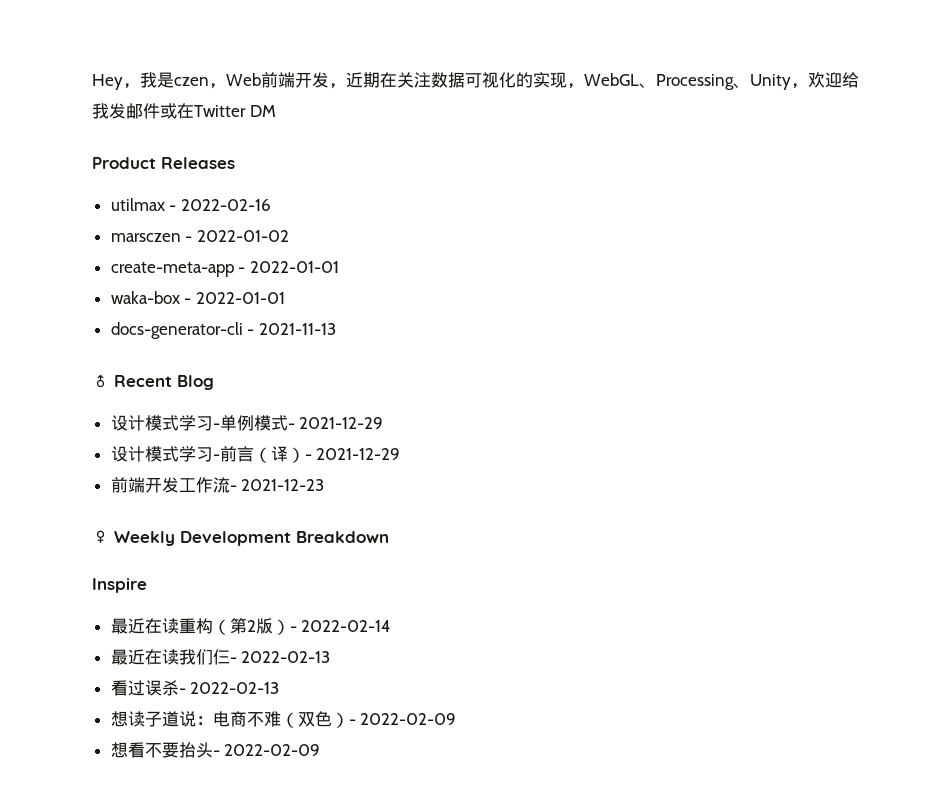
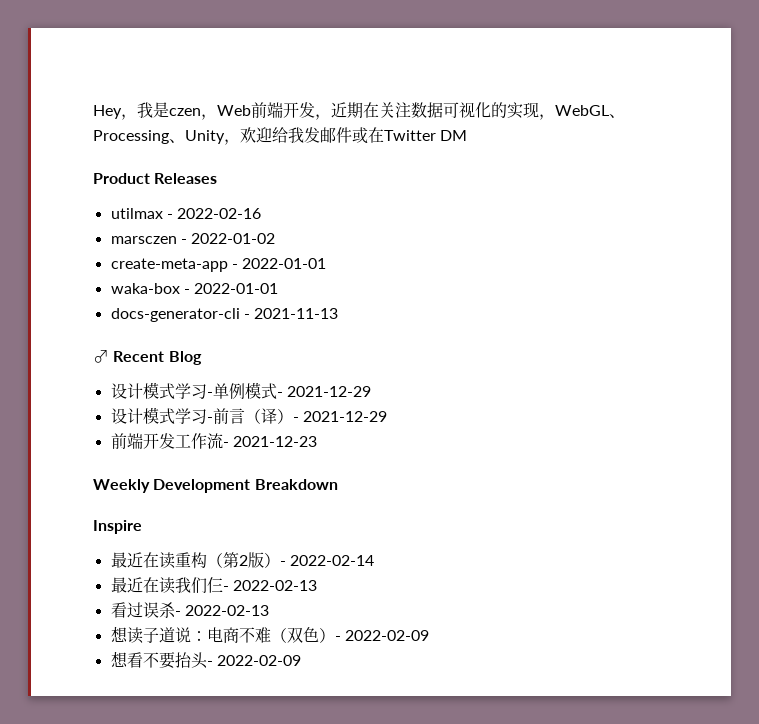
[92,530,109,543] ♀ -> (317, 441) none

